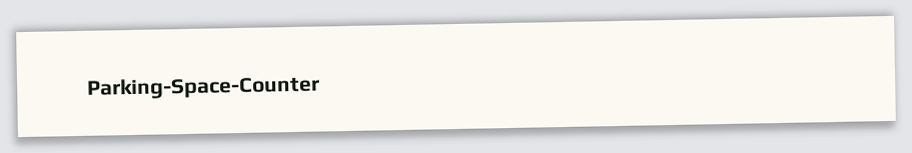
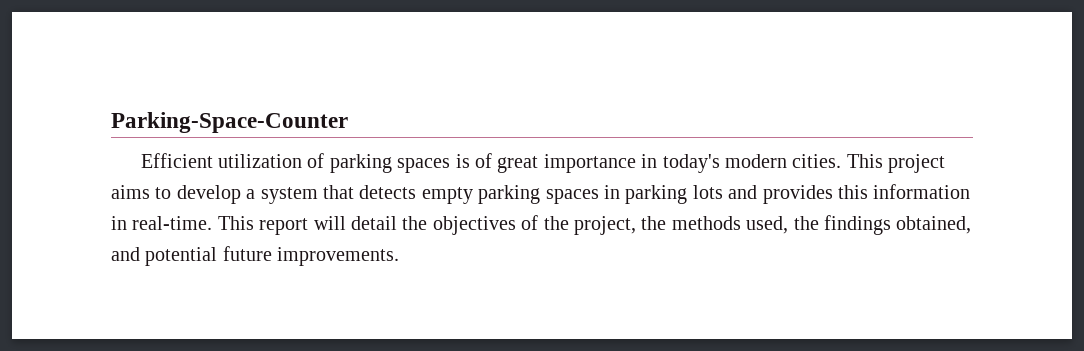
(320, 87) none -> [140,153,946,173] [111,184,971,204] [111,215,972,235] [111,246,400,266] // Efficient utilization of parking spaces is of great importance in today's modern cities. This project aims to develop a system that detects empty parking spaces in parking lots and provides this information in real-time. This report will detail the objectives of the project, the methods used, the findings obtained, and potential future improvements.

